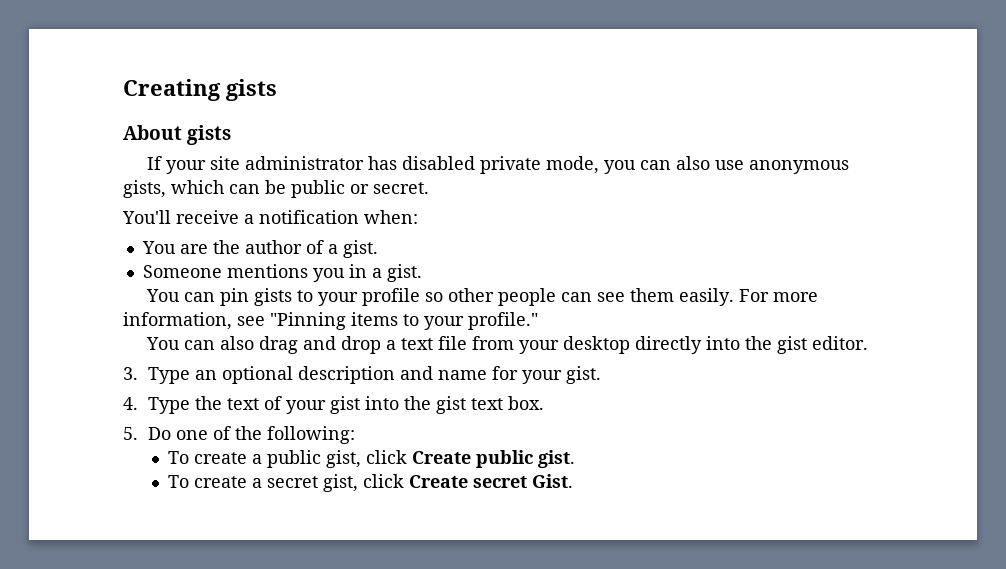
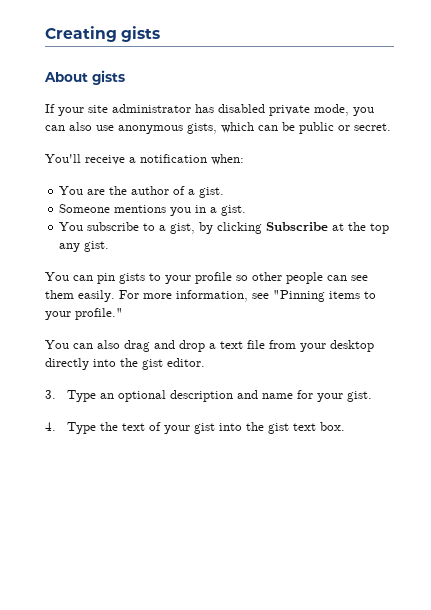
(422, 273) none -> [59,222,390,234] [59,241,110,252] // You subscribe to a gist, by clicking Subscribe at the top any gist.
[123,426,356,444] [167,450,575,468] [167,474,573,492] // 5. Do one of the following: // To create a public gist, click Create public gist. // To create a secret gist, click Create secret Gist. -> (345, 426) none

